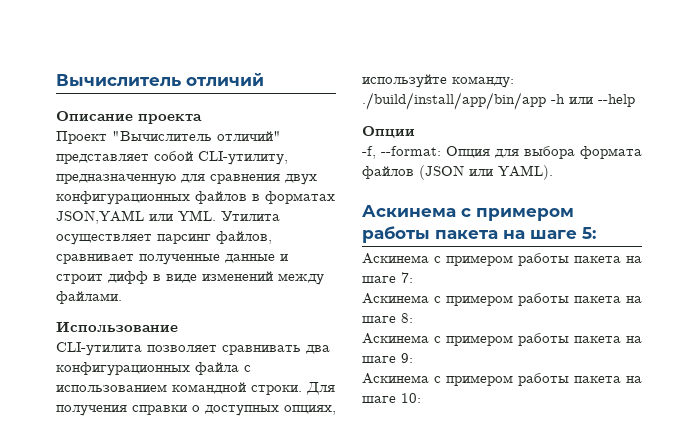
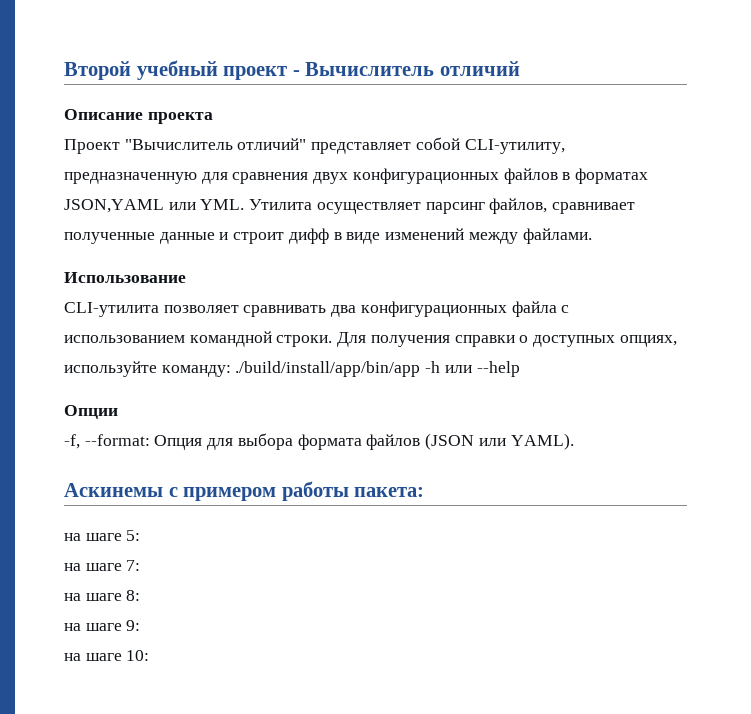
(56, 80) none -> [64,60,300,80] Второй учебный проект -
[362,205,574,221] [362,226,498,243] Аскинема с примером работы пакета -> [64,481,425,501] Аскинемы с примером работы пакета: //
[362,253,642,266] [362,272,413,283] [362,293,642,306] [362,313,413,323] [362,333,642,346] [362,353,413,363] [362,373,621,386] Аскинема с примером работы пакета на шаге 7: // Аскинема с примером работы пакета на шаге 8: // Аскинема с примером работы пакета на шаге 9: // Аскинема с примером работы пакета -> [64,560,141,571] [64,590,141,601] [64,620,141,631] на шаге 7: // на шаге 8: // на шаге 9: //

